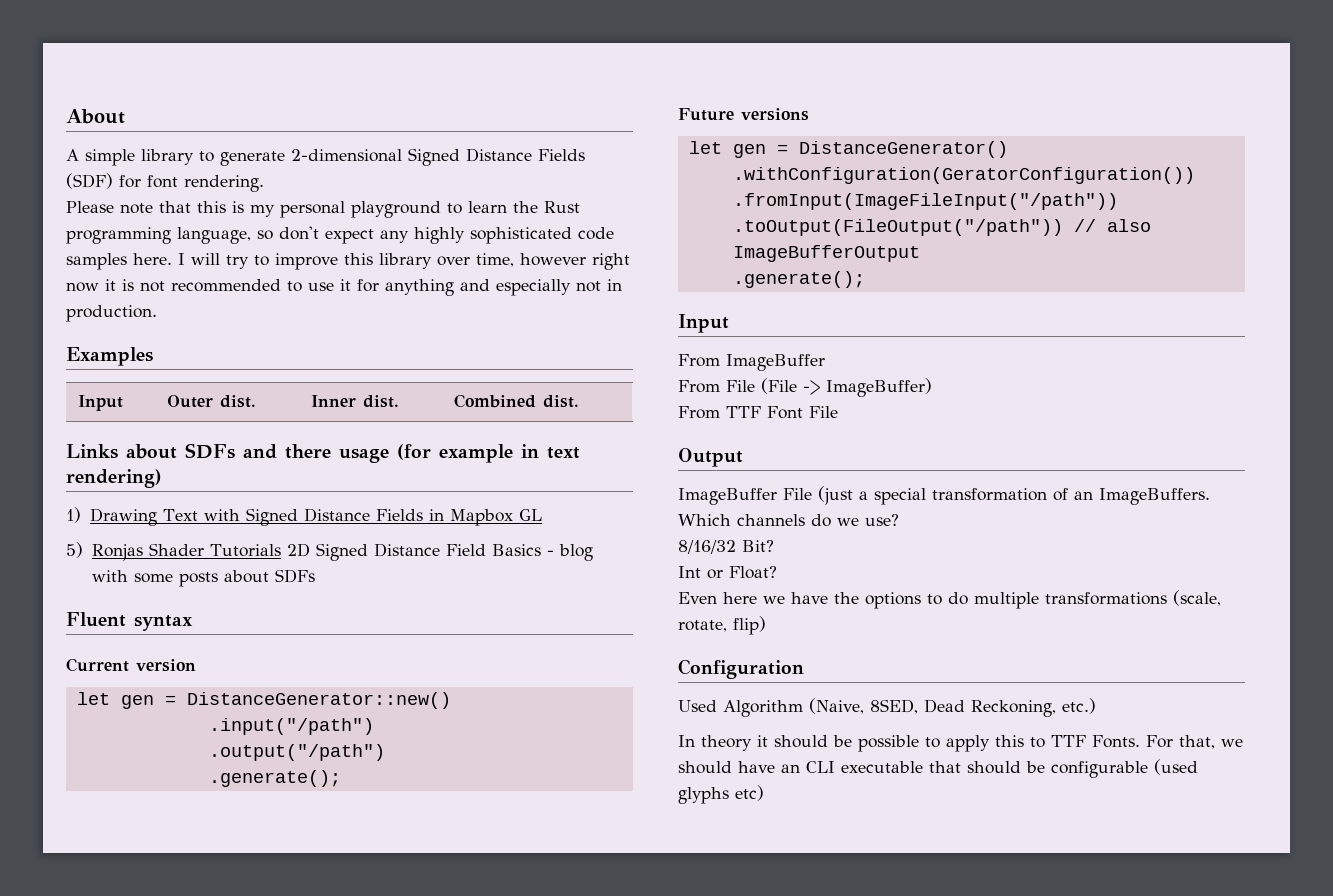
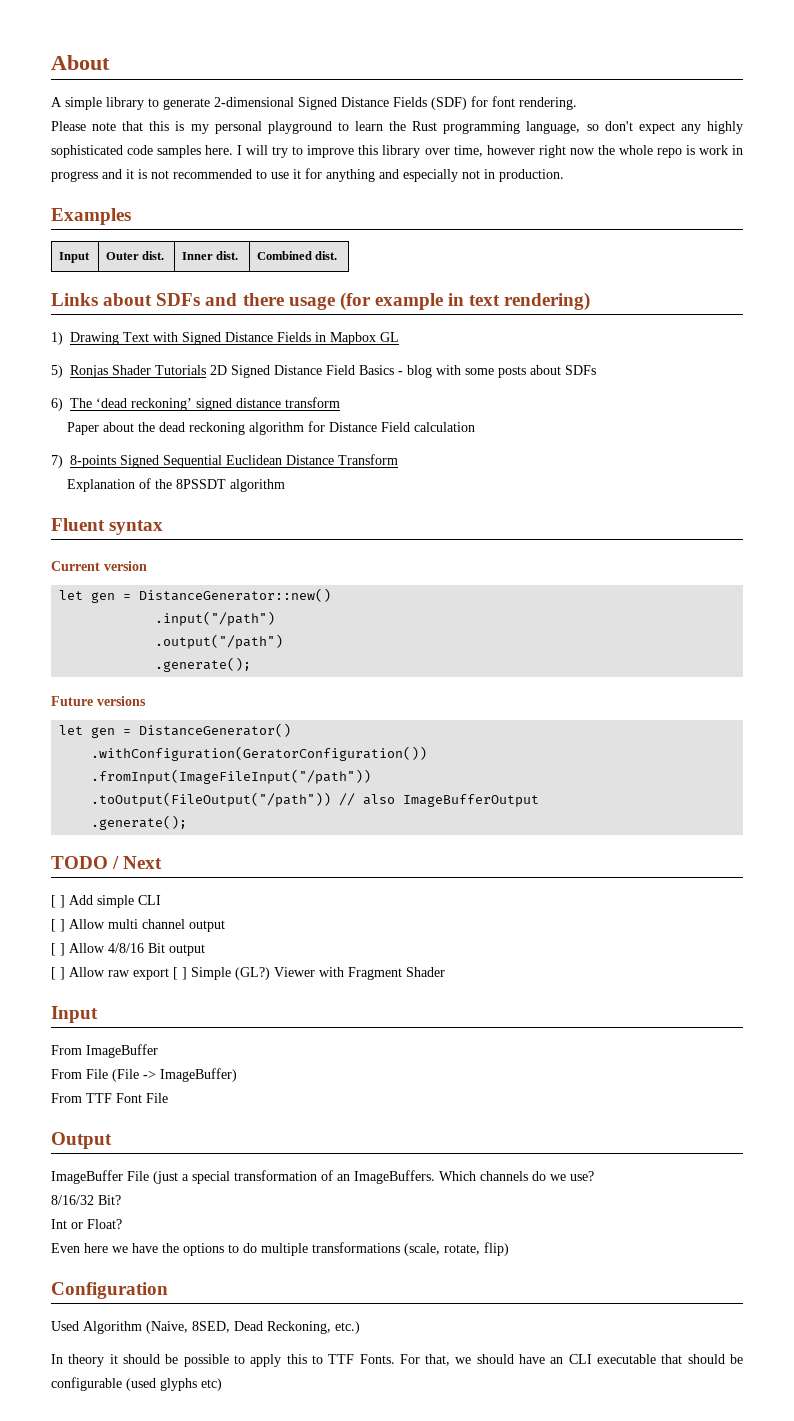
(99, 287) none -> [597,145,743,158] [51,169,122,182] the whole repo is work in progress and
(315, 576) none -> [51,397,340,411] [66,421,475,435] [51,454,398,468] [66,478,285,492] // 6) The ‘dead reckoning’ signed distance transform // Paper about the dead reckoning algorithm for Distance Field calculation // 7) 8-points Signed Sequential Euclidean Distance Transform // Explanation of the 8PSSDT algorithm
(865, 279) none -> [51,856,163,869] [51,895,161,908] [51,919,225,932] [51,943,205,956] [51,967,445,980] // TODO / Next // [ ] Add simple CLI // [ ] Allow multi channel output // [ ] Allow 4/8/16 Bit output // [ ] Allow raw export [ ] Simple (GL?) Viewer with Fragment Shader

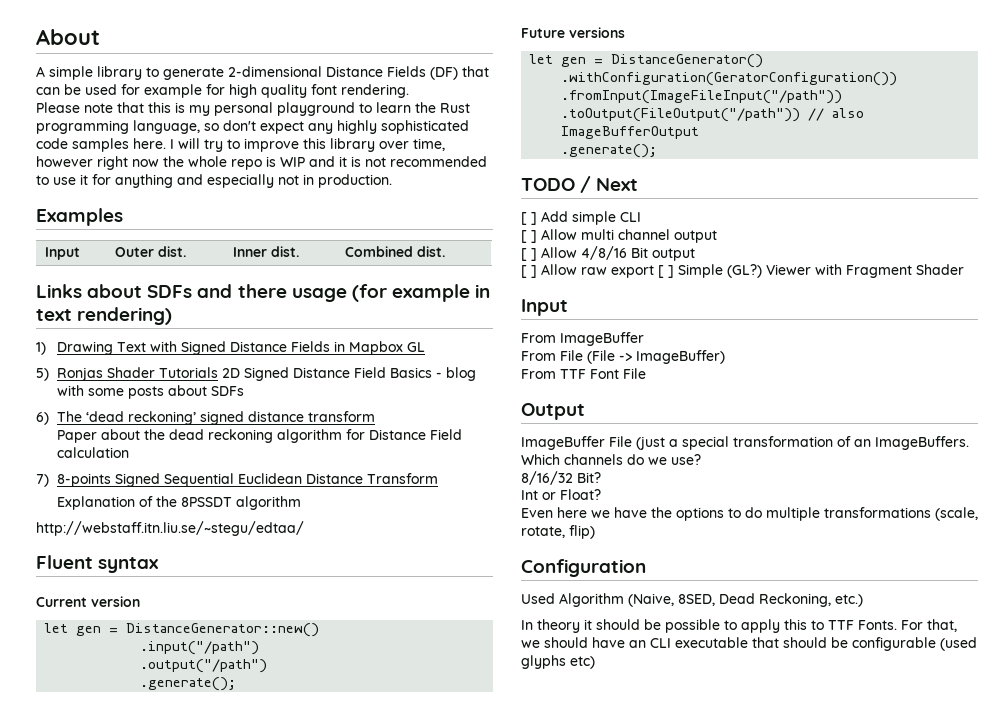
[298,96,488,110] Signed Distance Fields (SDF) for -> [326,66,489,80] [36,84,307,98] Distance Fields (DF) that can be used for example for high quality
[698,145,743,155] [51,171,98,182] work in progress -> [280,157,305,167] WIP
(285, 485) none -> [36,521,304,536] // http://webstaff.itn.liu.se/~stegu/edtaa/

